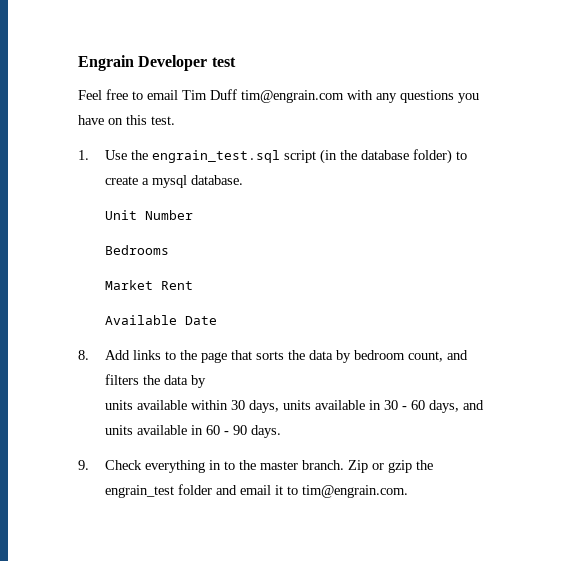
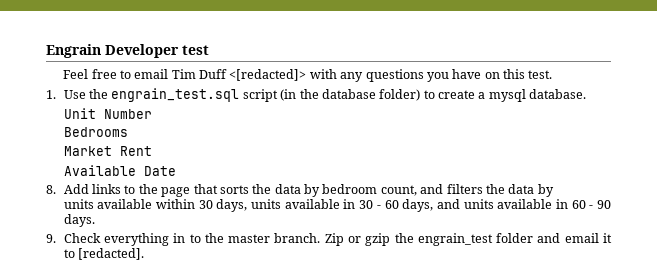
[241,90,344,103] tim@engrain.com -> [229,69,307,81] <[redacted]>
[301,485,408,498] tim@engrain.com. -> [77,248,144,260] [redacted].

